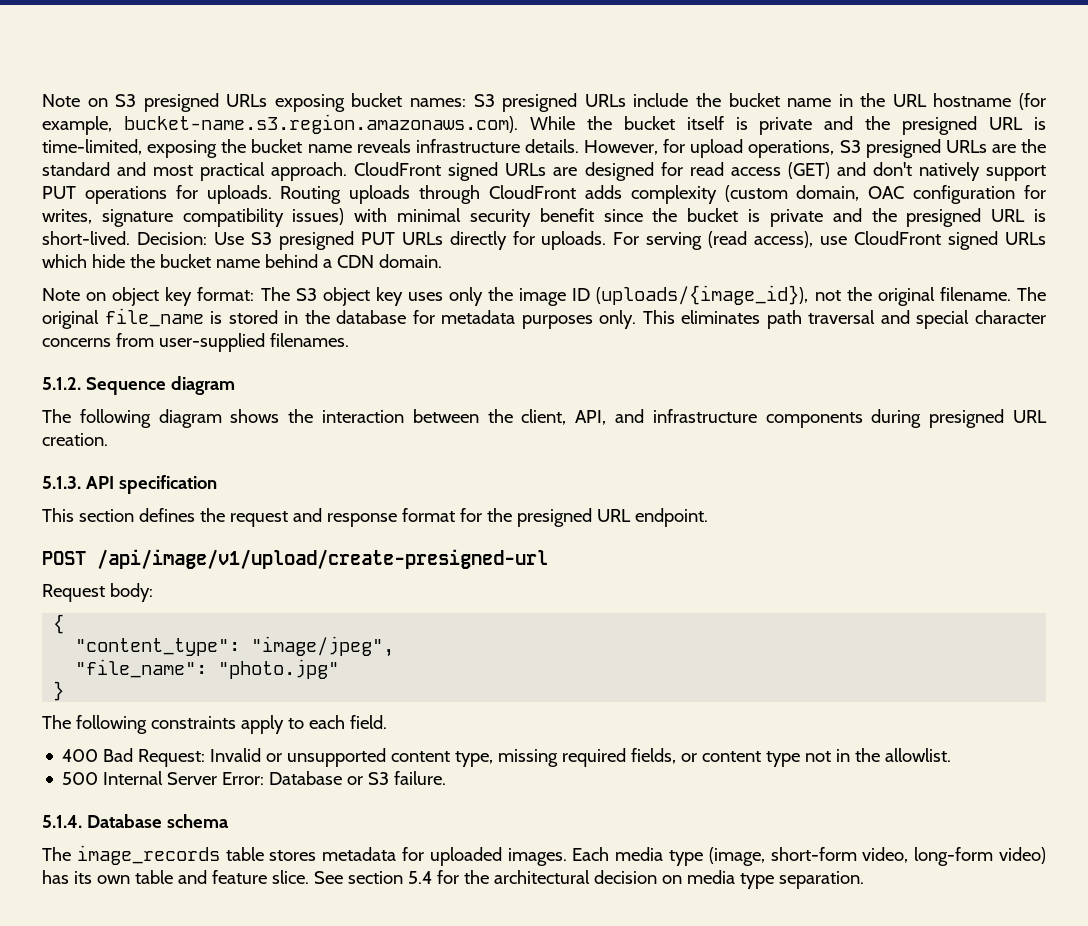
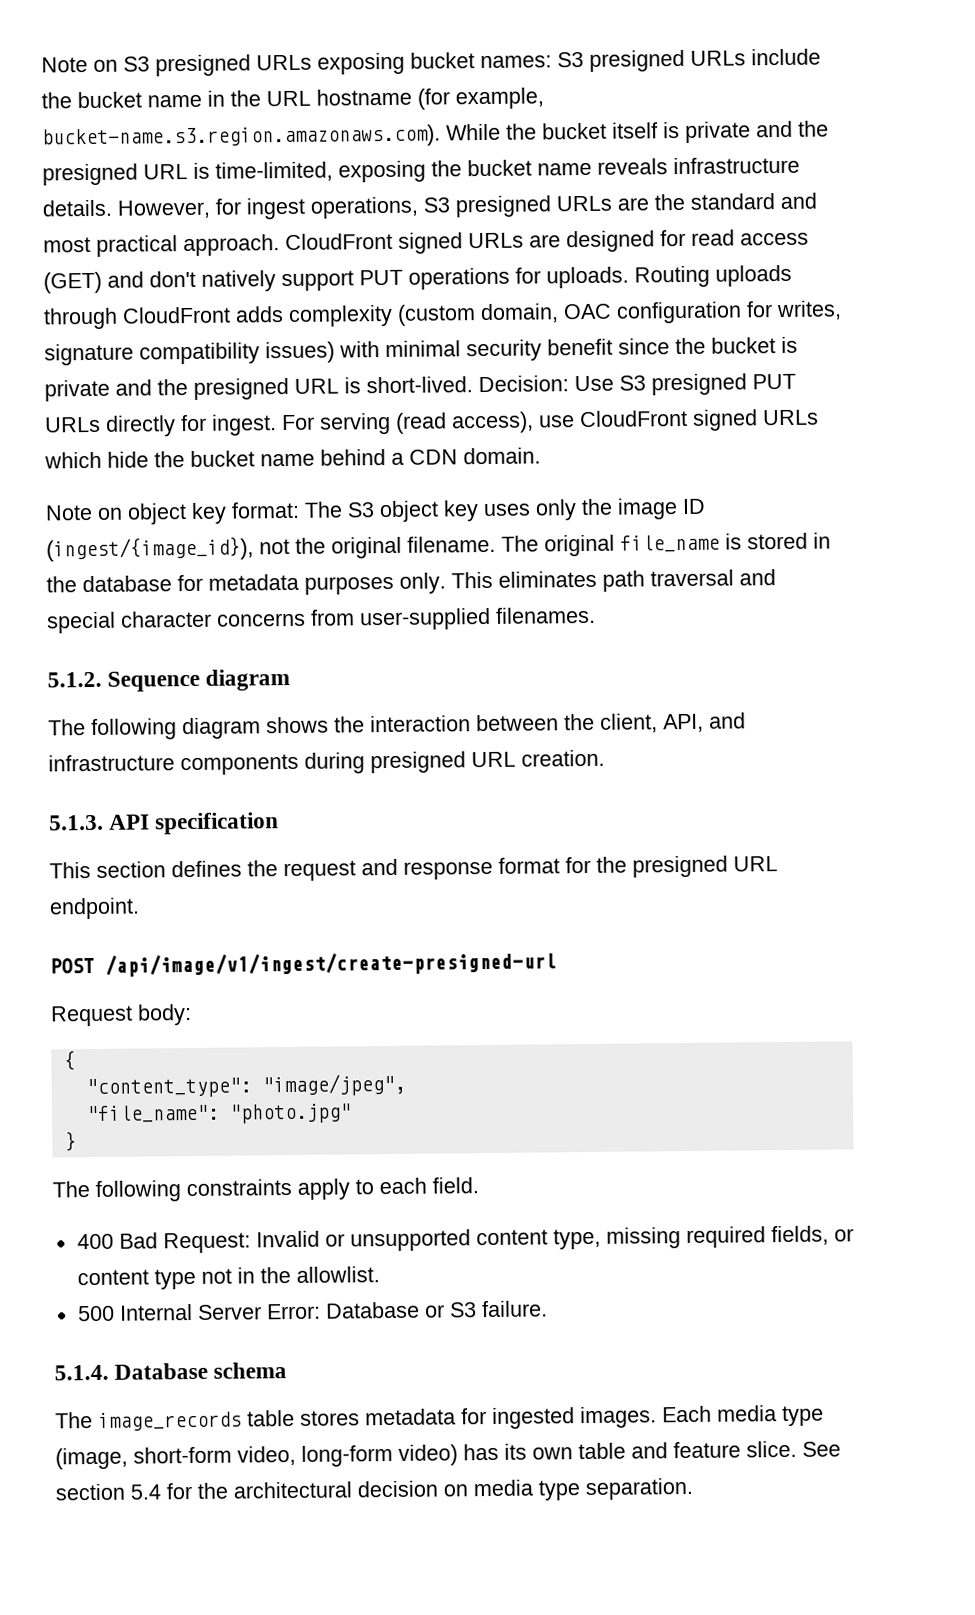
[690,139,744,158] upload -> [246,197,306,220] ingest
[541,231,607,250] uploads. -> [212,414,277,436] ingest.
[596,285,809,305] (uploads/{image_id}), -> [46,536,254,562] (ingest/{image_id}),
[97,549,548,569] /api/image/v1/upload/create-presigned-url -> [105,951,557,977] /api/image/v1/ingest/create-presigned-url
[429,847,502,866] uploaded -> [492,1407,575,1429] ingested

